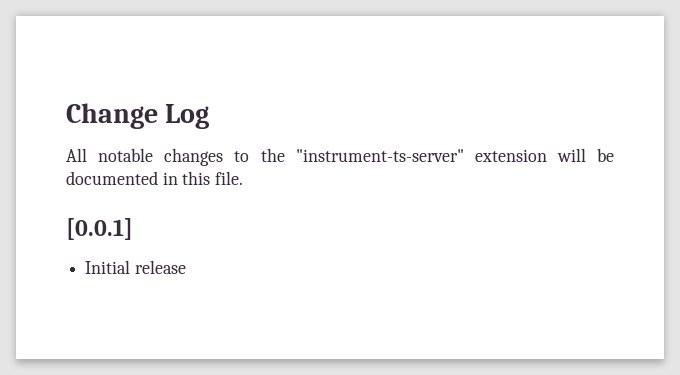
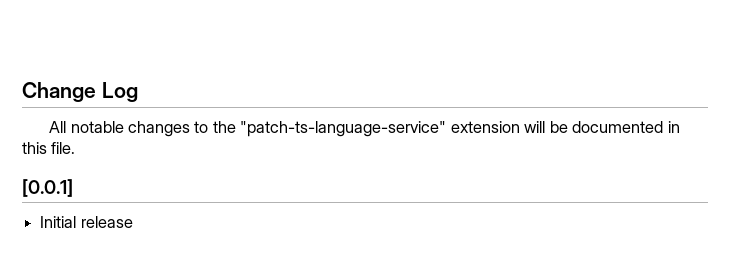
[295,149,464,162] "instrument-ts-server" -> [240,121,447,137] "patch-ts-language-service"

